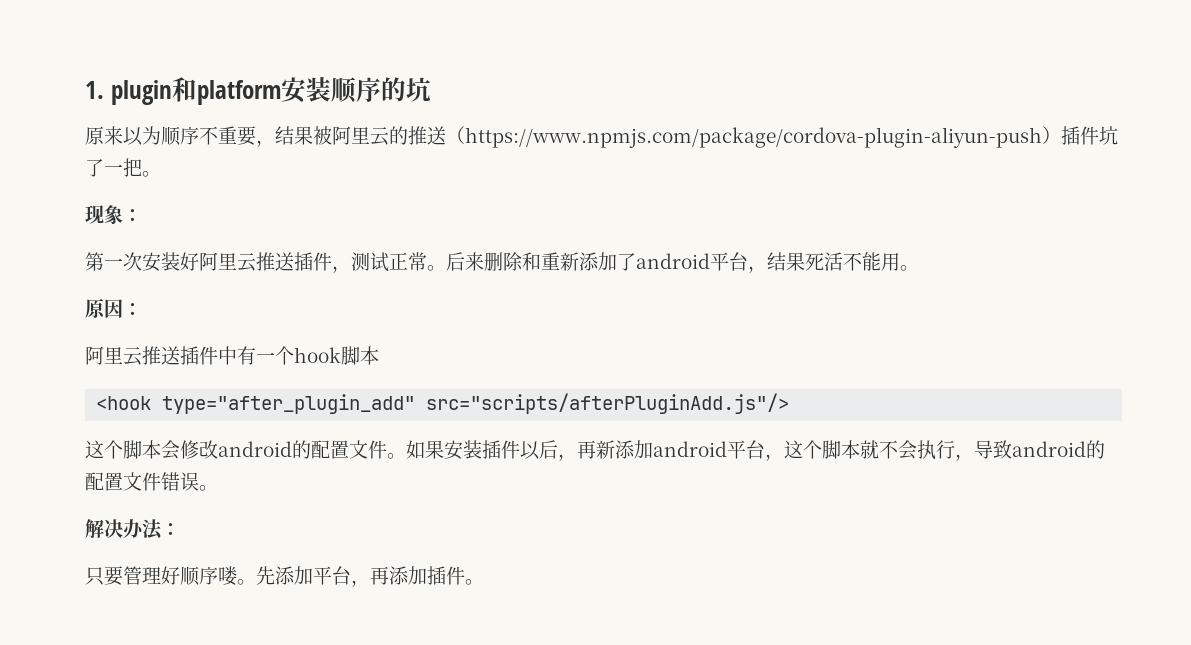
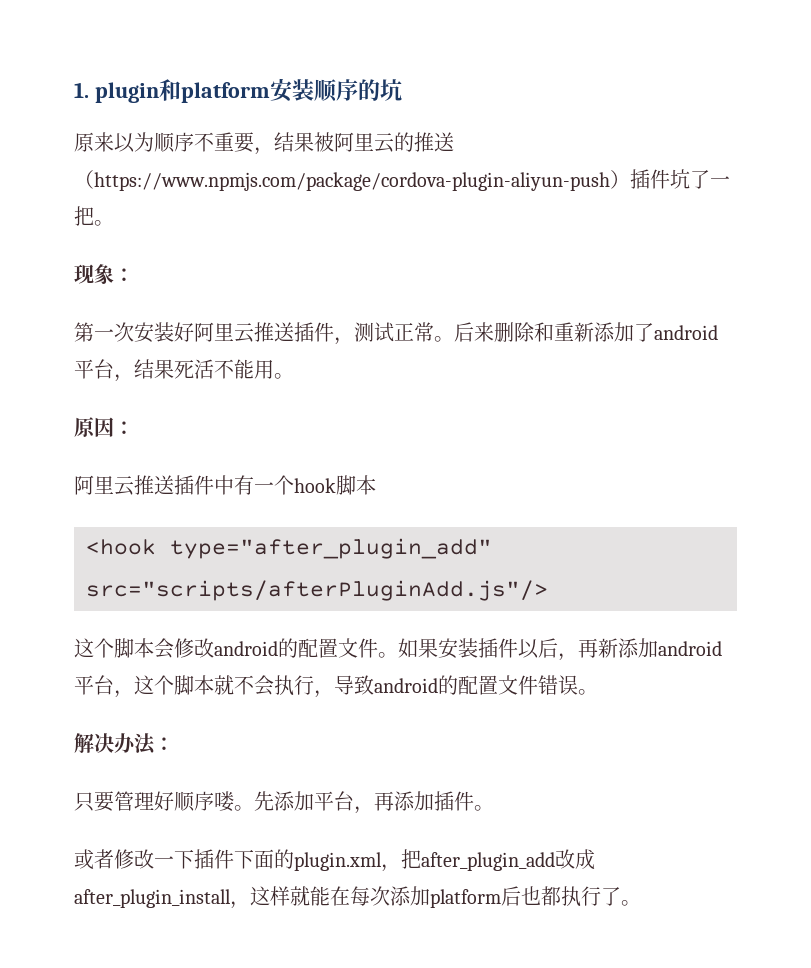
(484, 582) none -> [74,849,595,872] [74,886,641,909] // 或者修改一下插件下面的plugin.xml，把after_plugin_add改成after_plugin_install，这样就能在每次添加platform后也都执行了。

